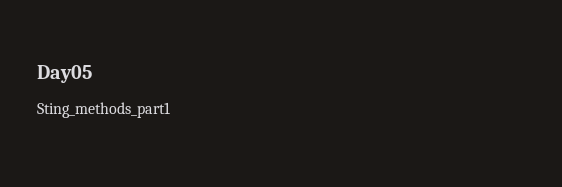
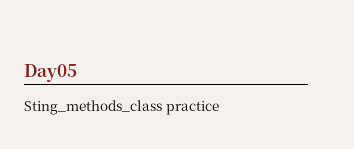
[37,102,170,118] Sting_methods_part1 -> [24,100,219,115] Sting_methods_class practice

